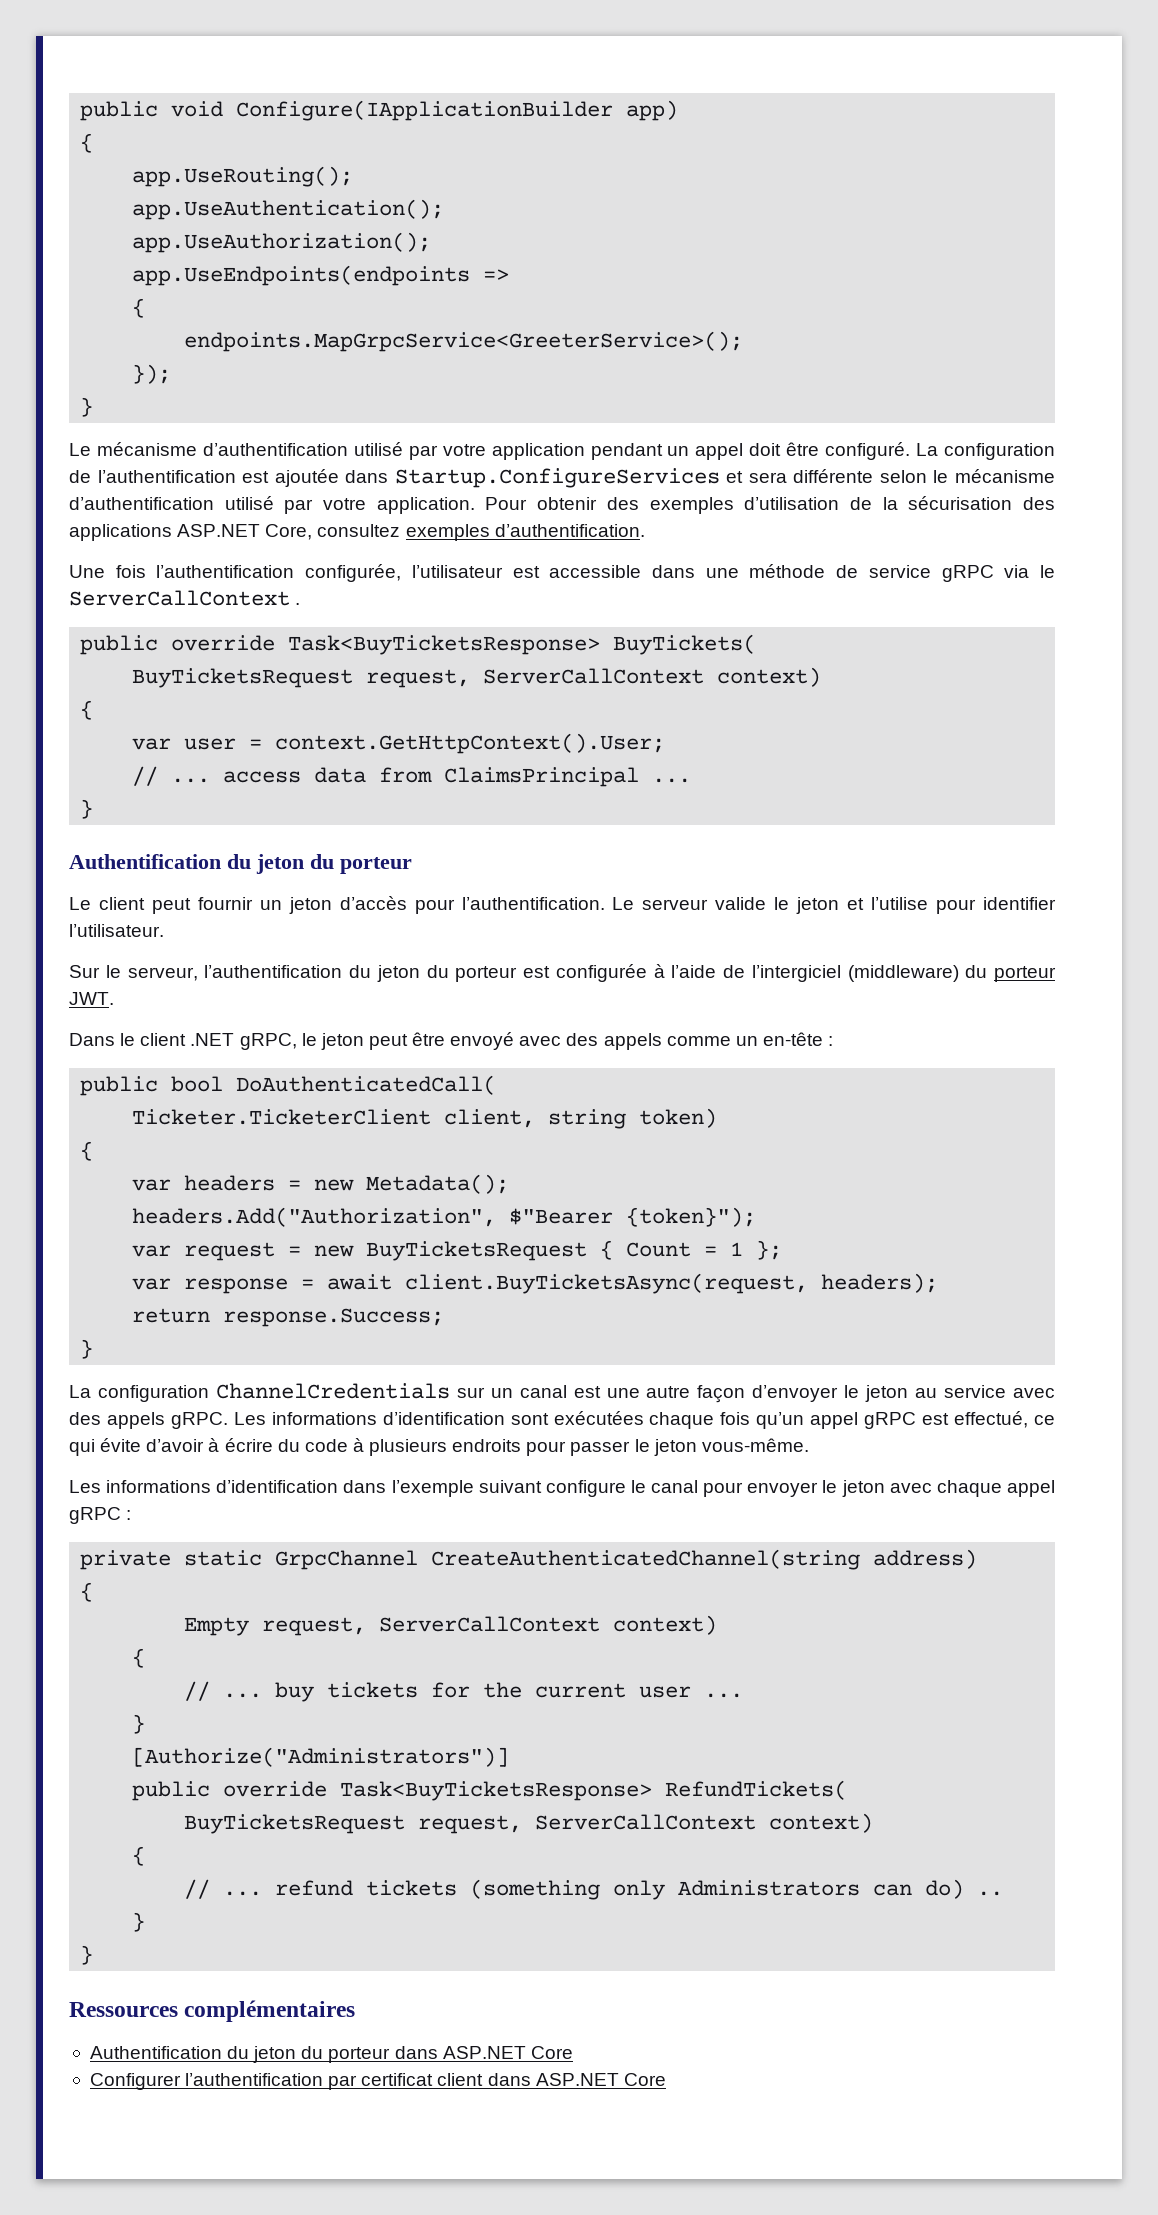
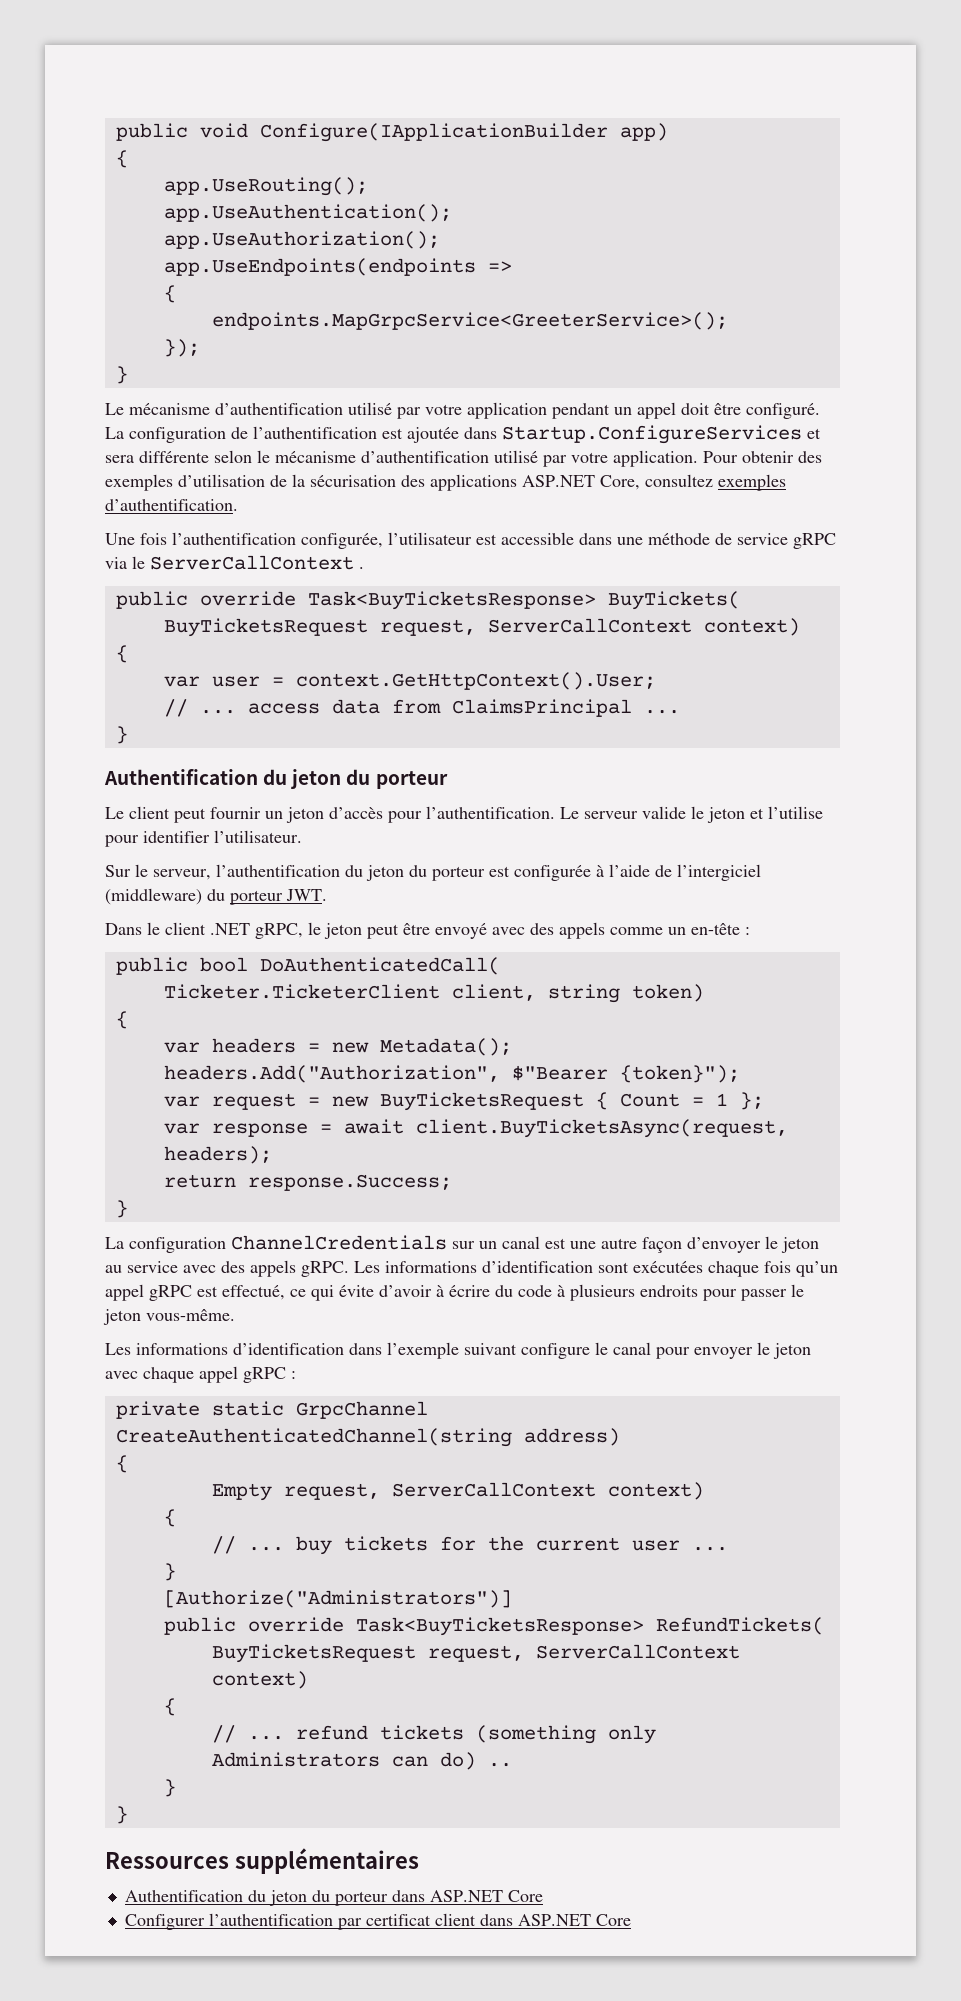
[184,2000,356,2022] complémentaires -> [234,1848,419,1874] supplémentaires

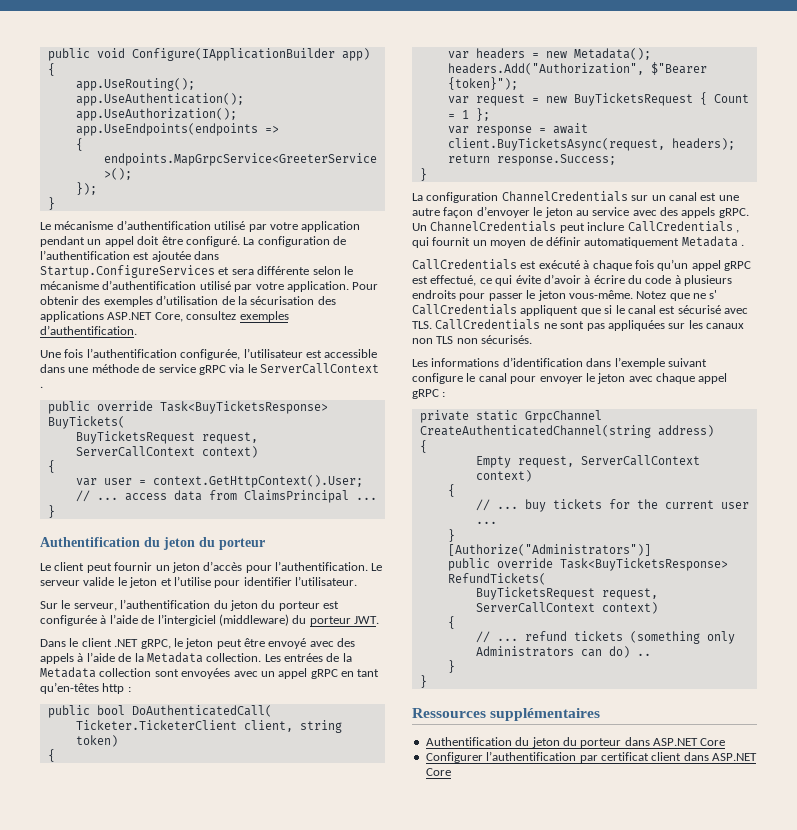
[610,923,740,935] comme un en-tête -> [77,652,352,663] [40,667,380,679] [40,682,125,694] à l’aide de la Metadata collection. Les entrées de la Metadata collection sont envoyées avec un appel gRPC en tant qu’en-têtes http
[354,1261,703,1273] Les informations d’identification sont exécutées -> [412,221,739,233] [412,236,744,248] [412,259,590,270] Un ChannelCredentials peut inclure CallCredentials , qui fournit un moyen de définir automatiquement Metadata . // CallCredentials est exécuté à
(235, 1315) none -> [636,290,718,301] [412,304,748,316] [412,319,744,331] [412,335,533,344] Notez que ne s' CallCredentials appliquent que si le canal est sécurisé avec TLS. CallCredentials ne sont pas appliquées sur les canaux non TLS non sécurisés.

